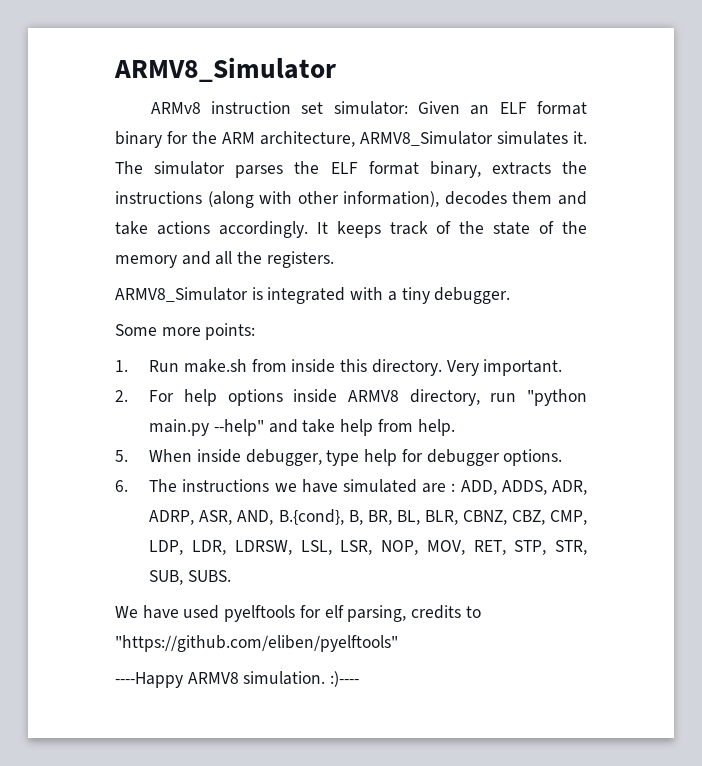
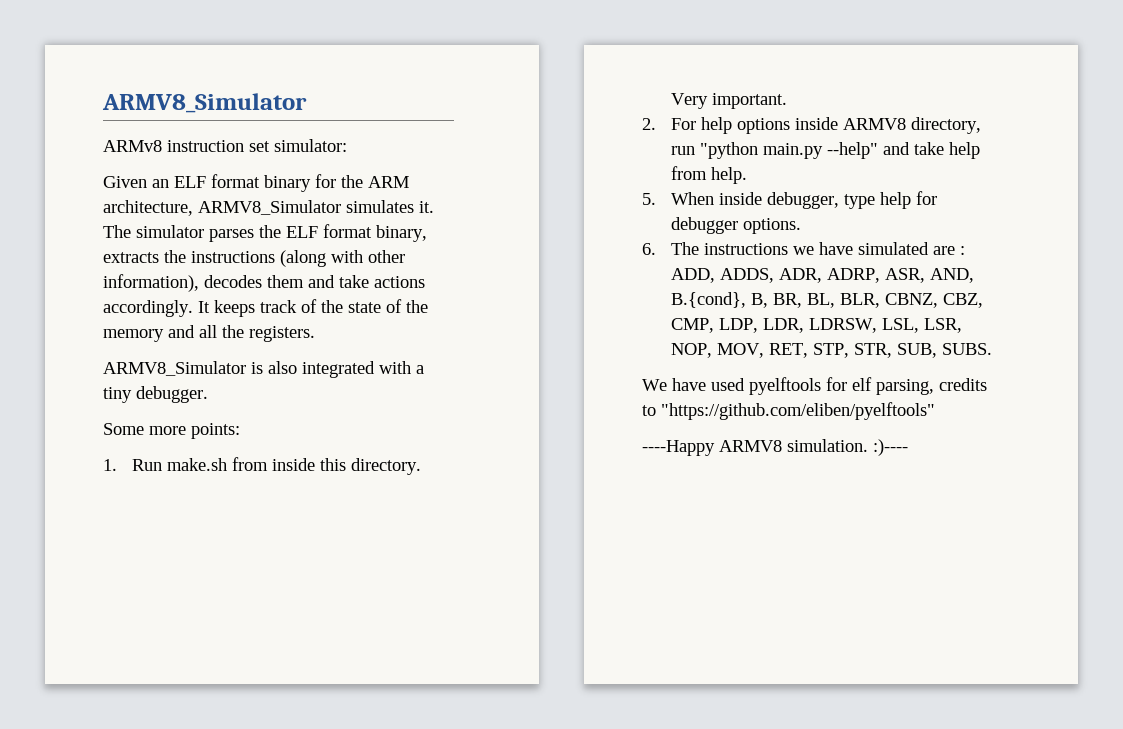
(408, 108) none -> (347, 145) //
(263, 293) none -> [268,361,297,374] also

